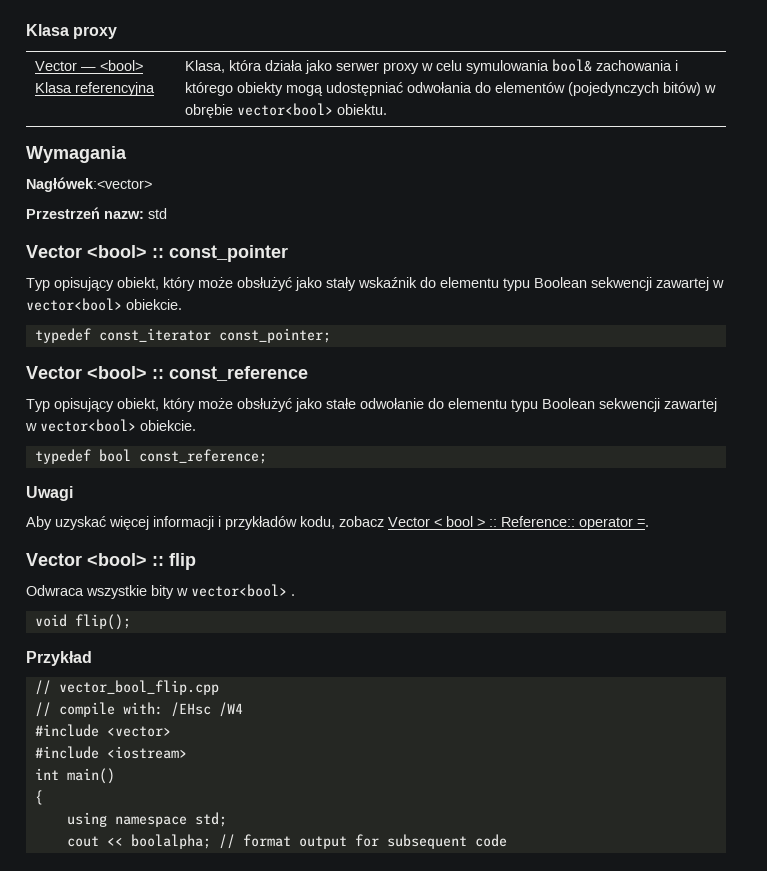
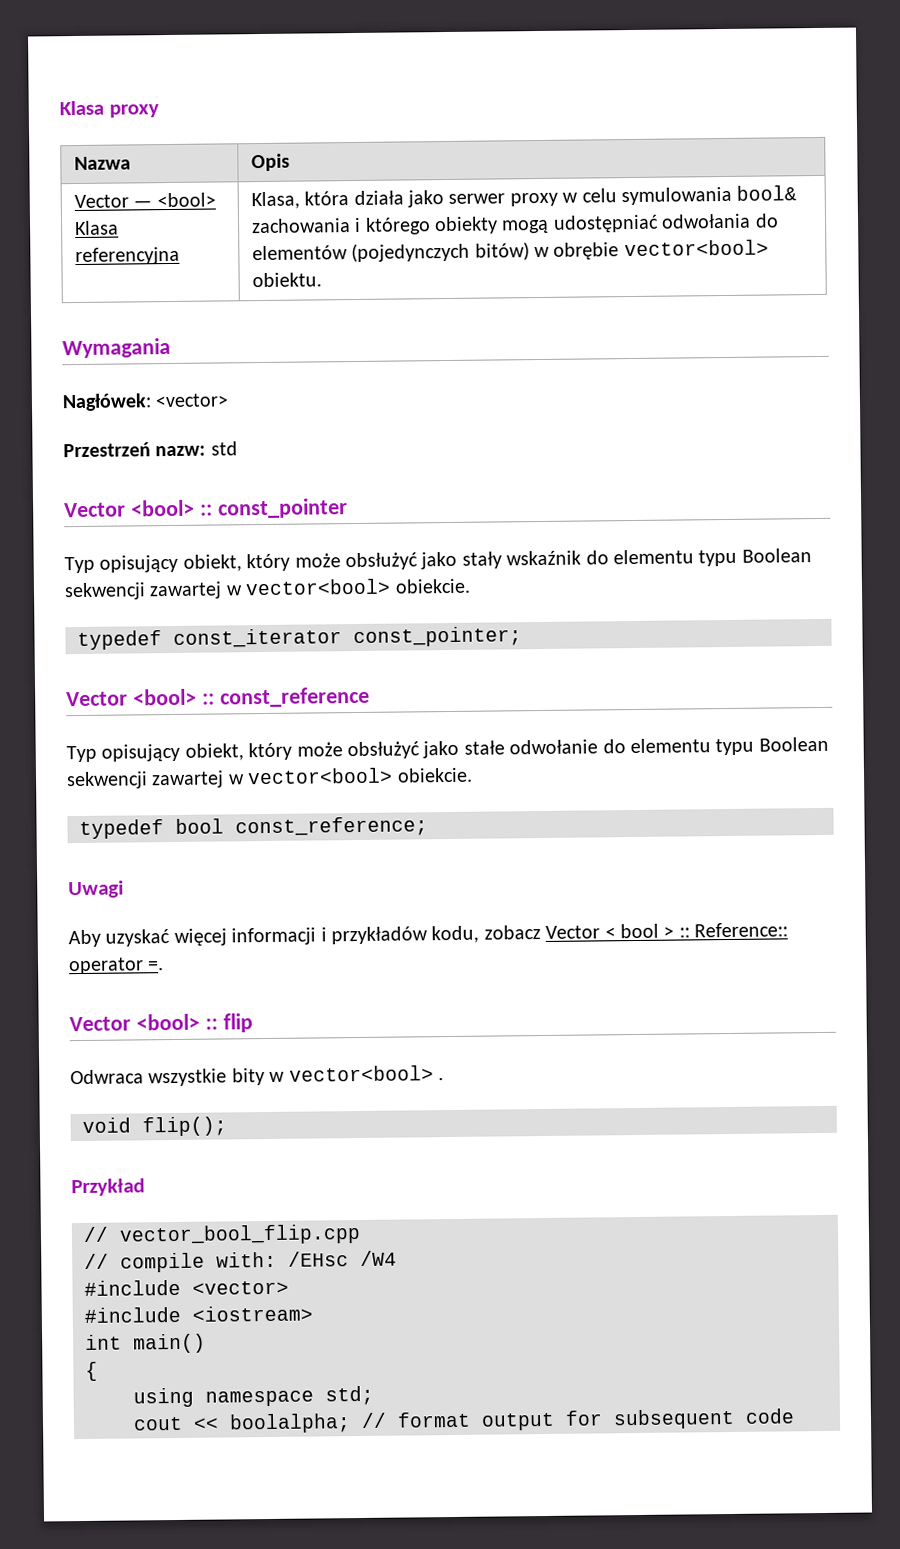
(118, 32) none -> [73,156,131,171] [250,153,290,172] // Nazwa | Opis
[26,177,152,192] Nagłówek:<vector> -> [62,393,230,412] Nagłówek: <vector>

